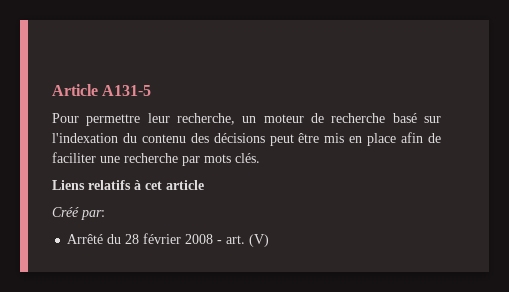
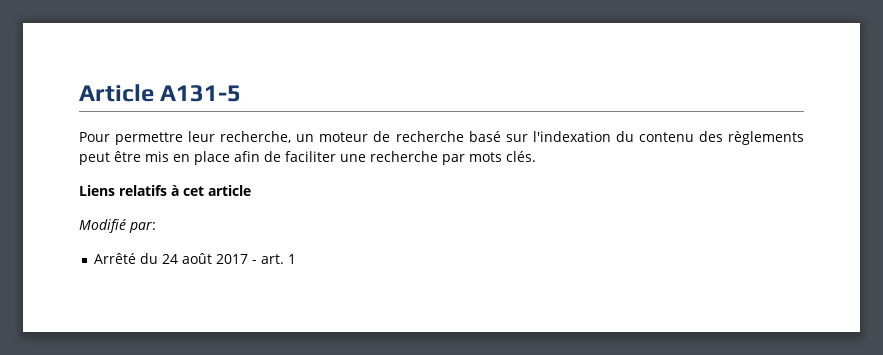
[213,133,265,143] décisions -> [727,131,804,145] règlements
[52,207,79,217] Créé -> [79,219,126,233] Modifié
[125,233,214,244] 28 février 2008 -> [162,253,249,264] 24 août 2017
[249,234,270,247] (V) -> [288,254,297,264] 1

